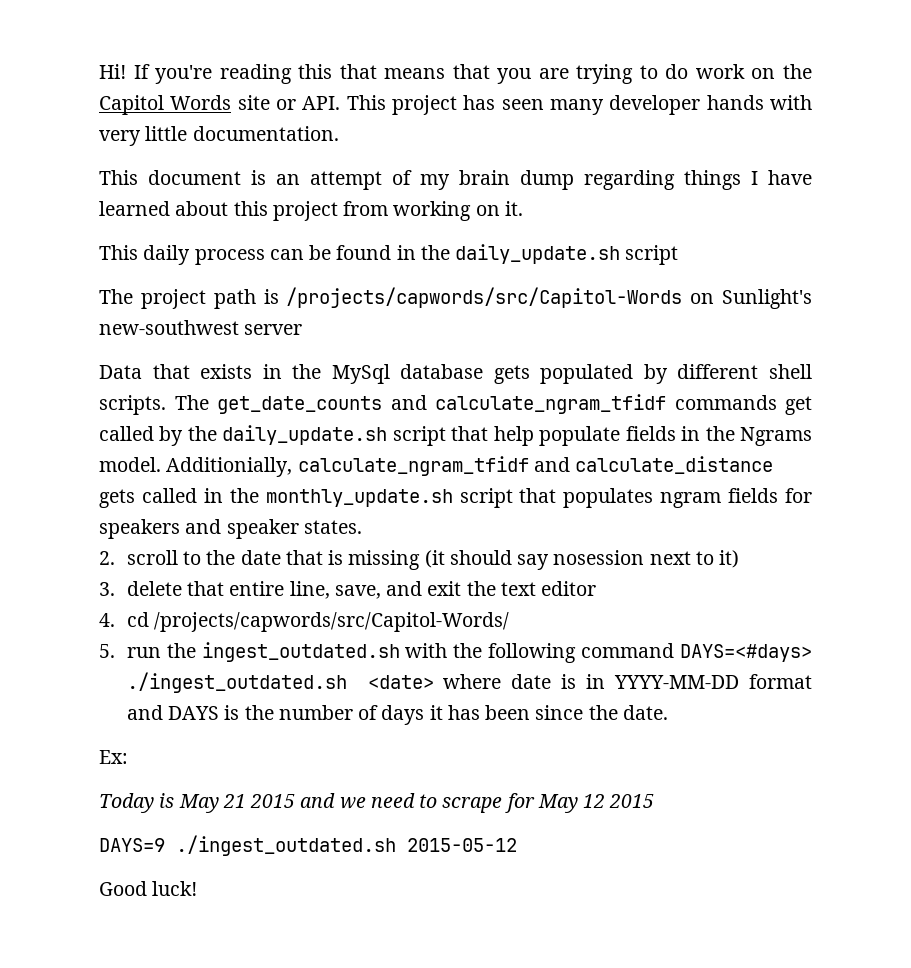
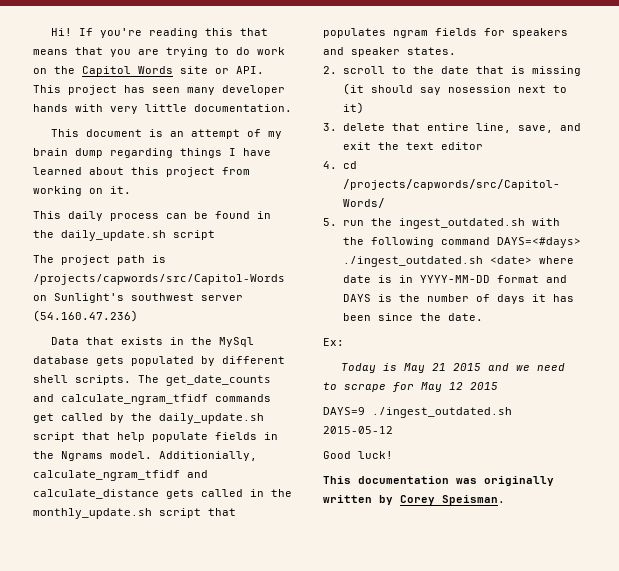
[99,320,239,335] new-southwest -> [131,293,194,301] southwest
(303, 329) none -> [33,310,138,322] (54.160.47.236)
(198, 888) none -> [323,476,554,486] [323,495,505,505] // This documentation was originally written by Corey Speisman.

